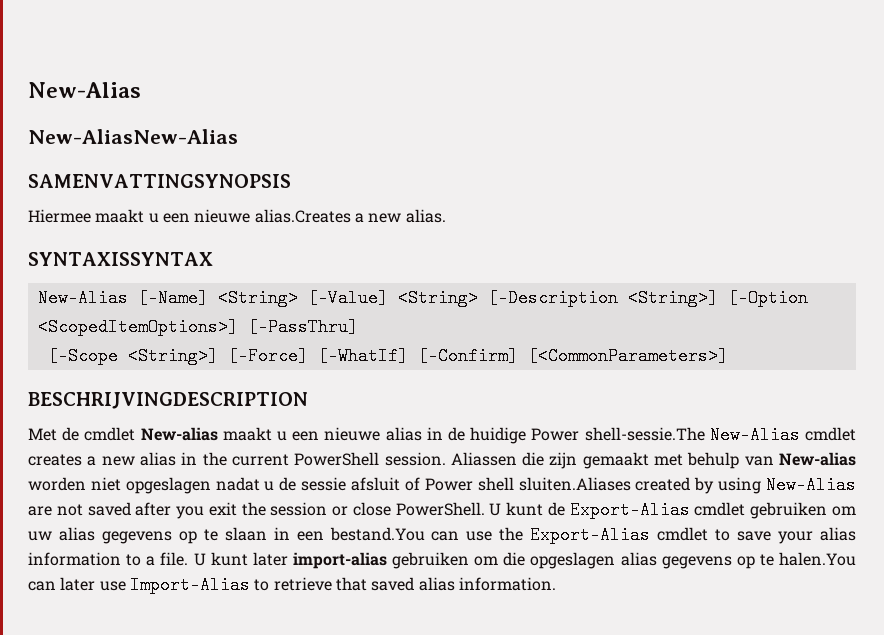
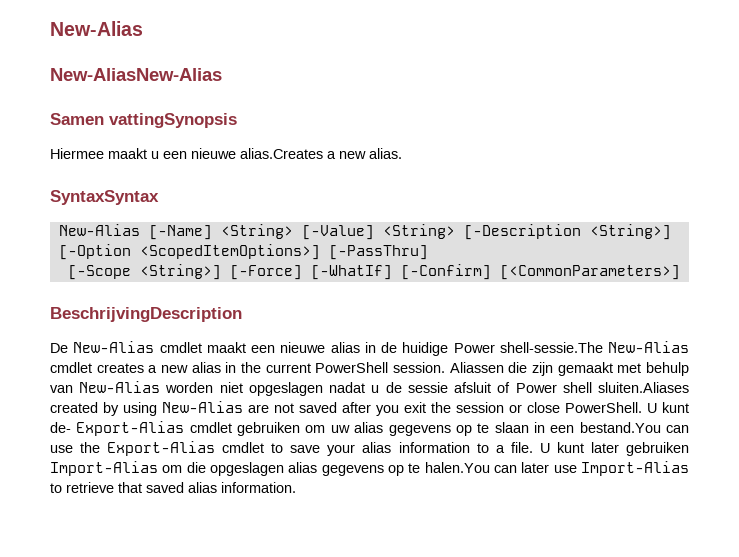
[28,174,291,188] SAMENVATTINGSYNOPSIS -> [50,113,237,128] Samen vattingSynopsis
[28,252,213,266] SYNTAXISSYNTAX -> [50,190,159,205] SyntaxSyntax
[28,392,308,409] [28,427,287,441] BESCHRIJVINGDESCRIPTION // Met de cmdlet New-alias maakt u -> [50,307,242,322] [50,341,246,353] BeschrijvingDescription // De New-Alias cmdlet maakt
[779,452,856,466] New-alias -> [79,381,161,393] New-Alias
[547,502,565,516] de -> [50,422,71,433] de-
[292,552,469,569] import-alias gebruiken -> [626,442,689,456] [50,461,158,476] gebruiken Import-Alias

